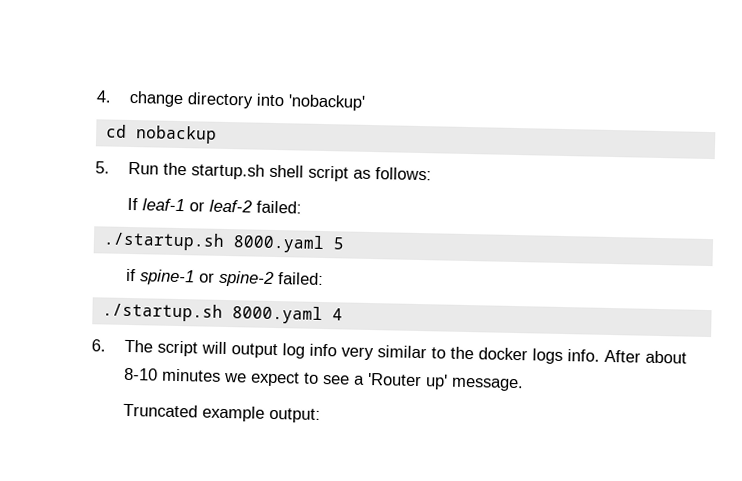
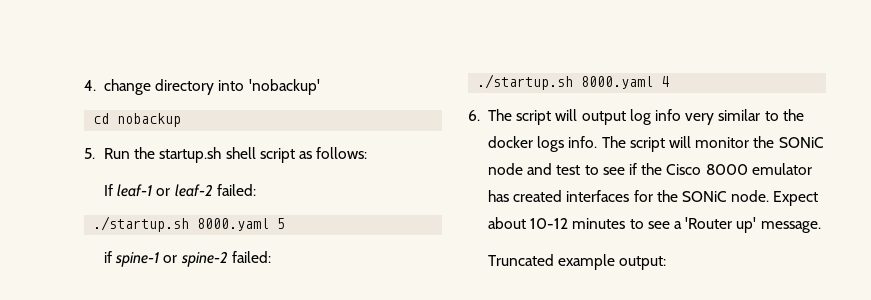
[603,349,687,364] [123,367,300,387] After about 8-10 minutes we expect -> [601,136,824,152] [488,163,812,175] [488,190,819,206] [488,217,626,229] The script will monitor the SONiC node and test to see if the Cisco 8000 emulator has created interfaces for the SONiC node. Expect about 10-12 minutes

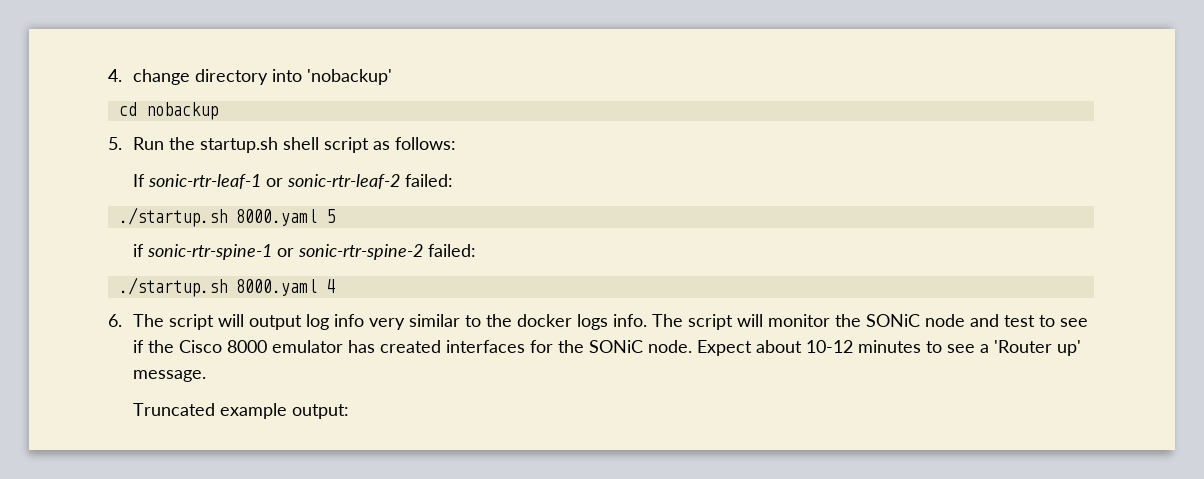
[117,184,213,197] leaf-1 or leaf-2 -> [147,174,400,189] sonic-rtr-leaf-1 or sonic-rtr-leaf-2
[115,251,228,267] spine-1 or spine-2 -> [146,244,423,260] sonic-rtr-spine-1 or sonic-rtr-spine-2

